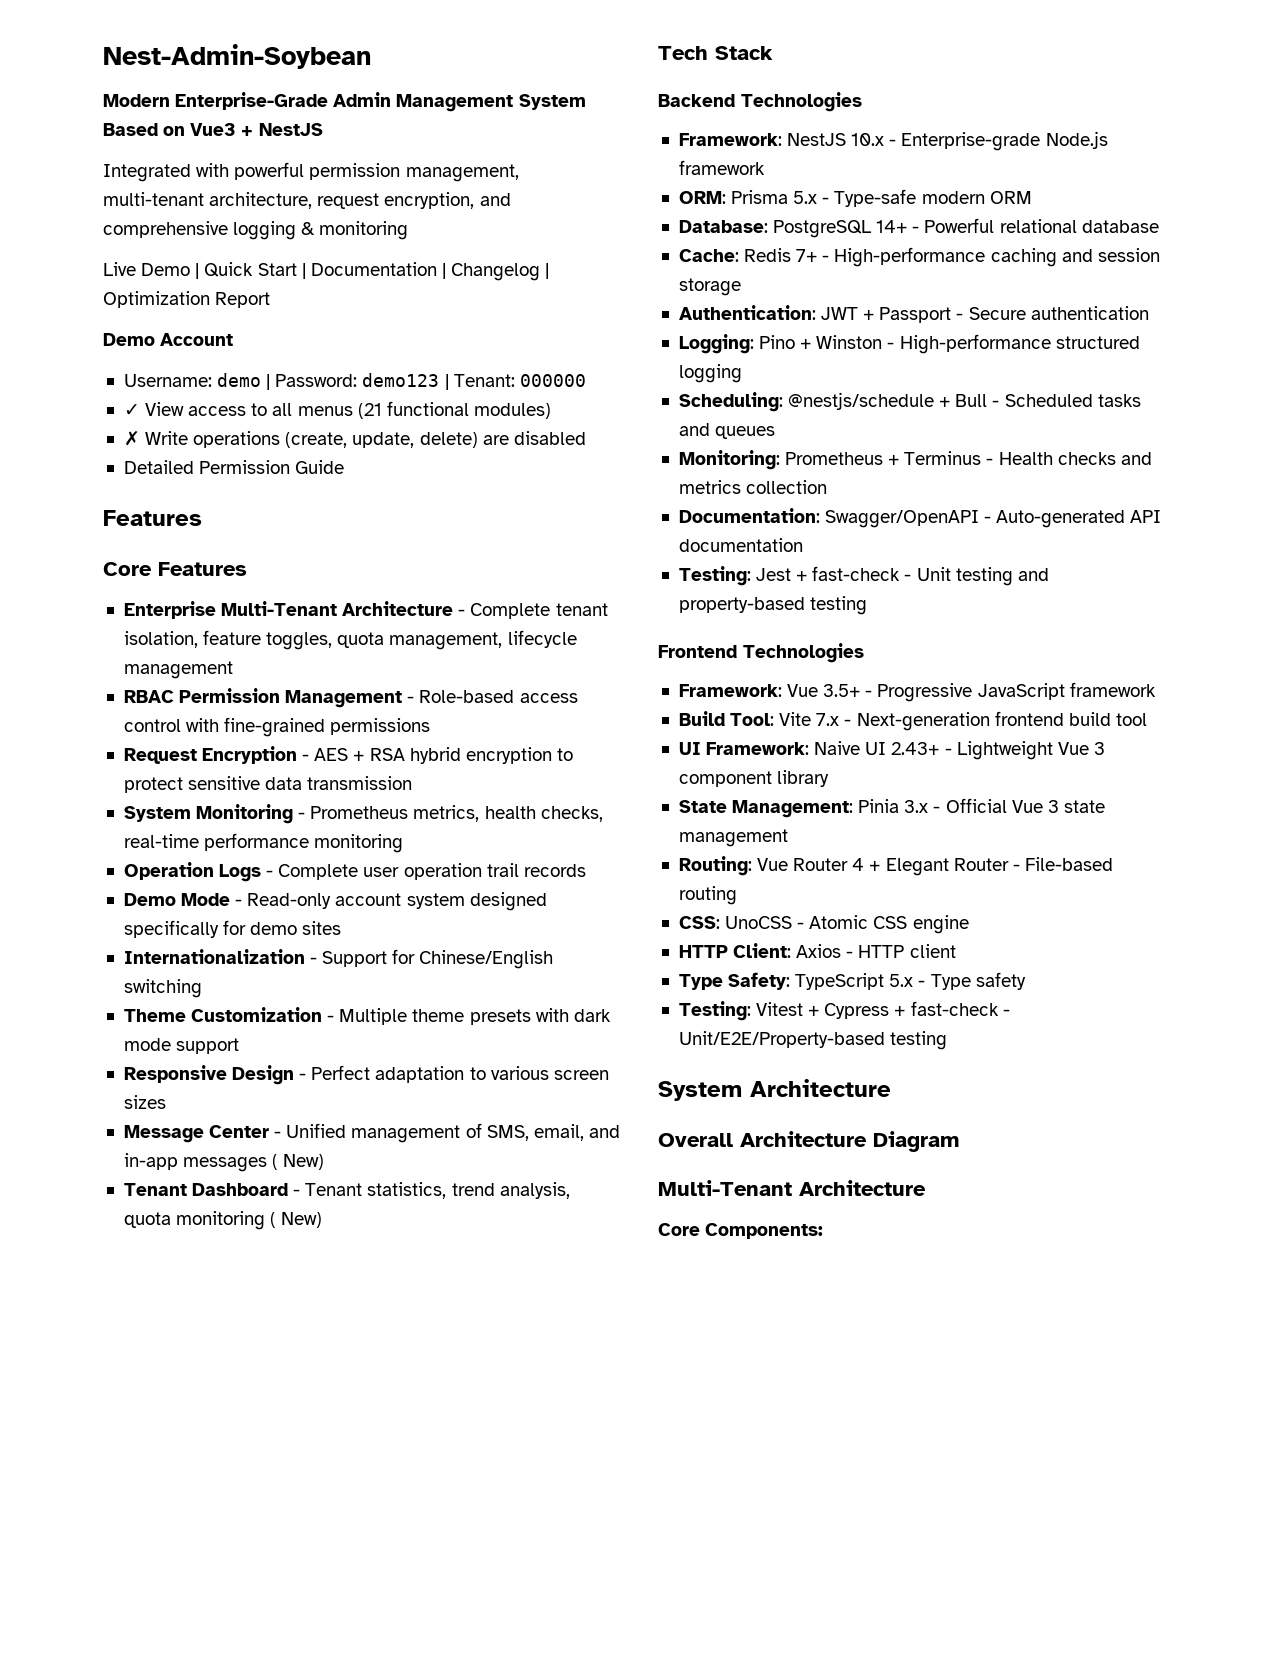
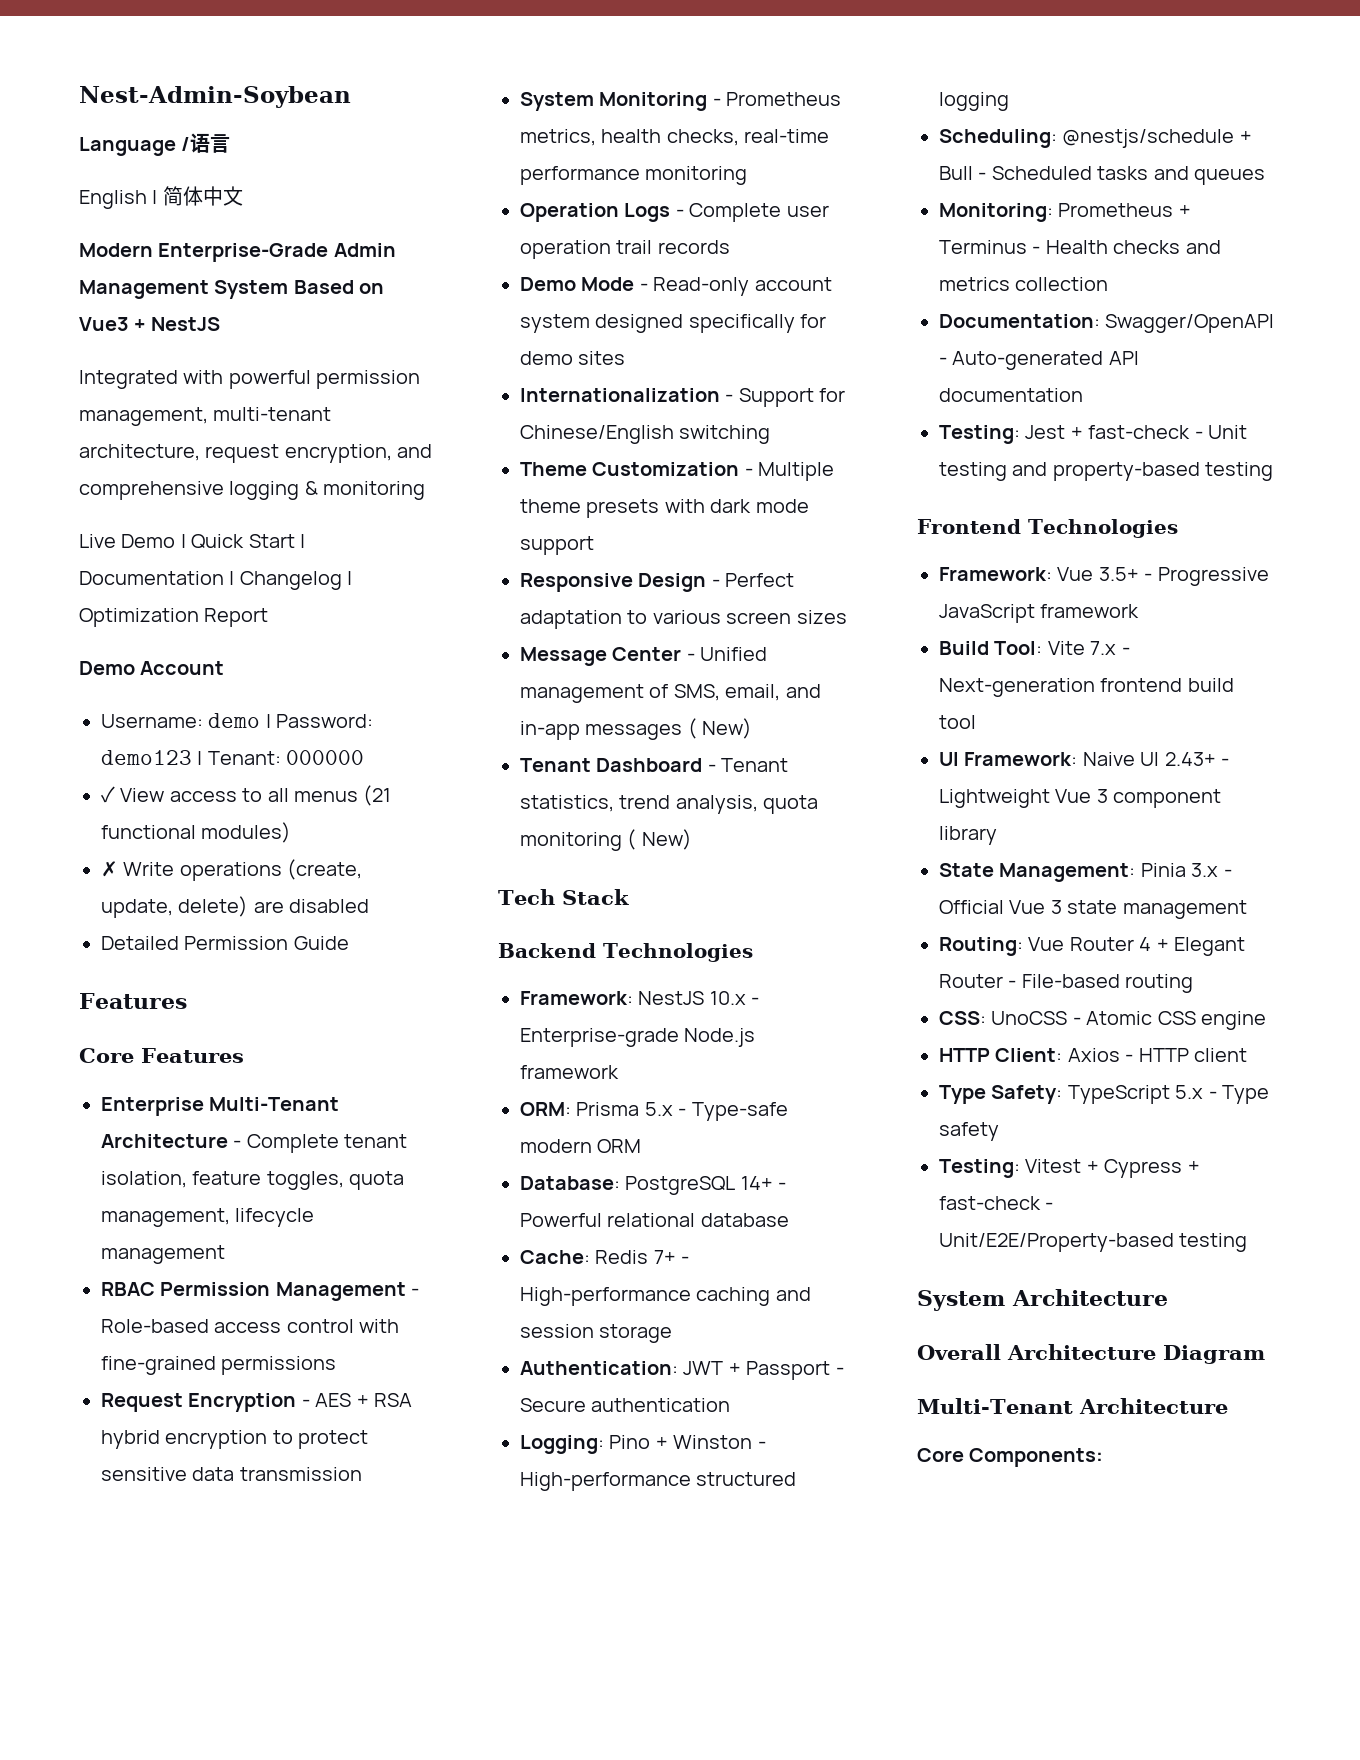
(371, 56) none -> [79,133,231,156] [79,186,243,209] // Language /语言 // English | 简体中文

